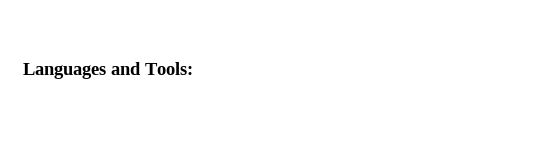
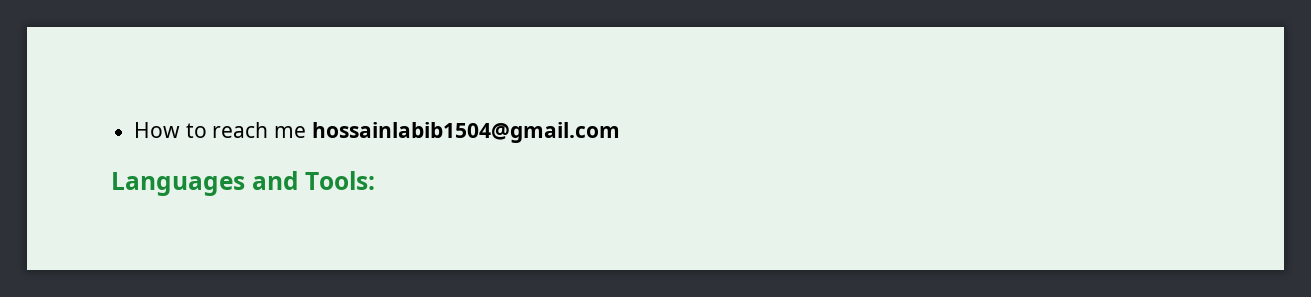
(23, 71) none -> [134,122,620,143] How to reach me hossainlabib1504@gmail.com //

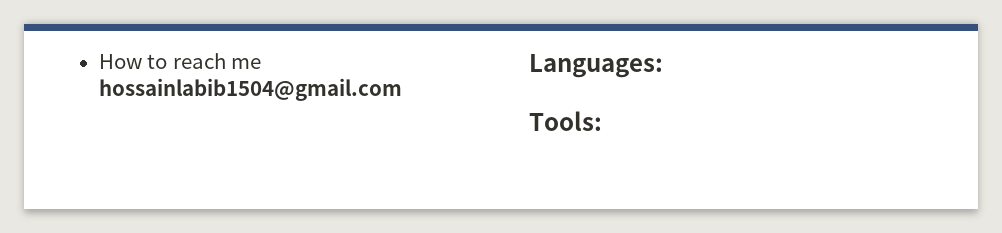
[111,171,299,196] Languages and -> [529,54,663,78] Languages: //

